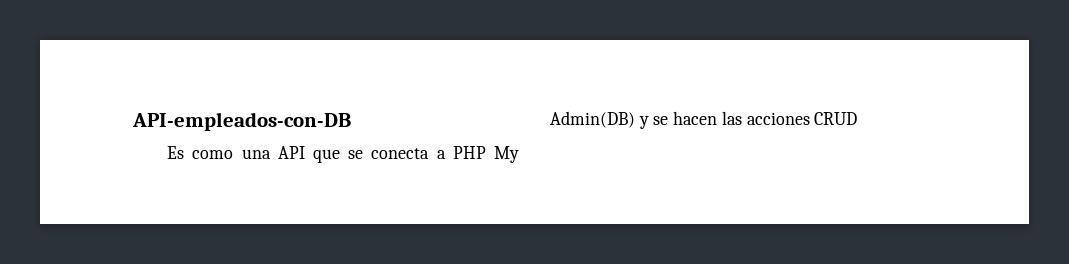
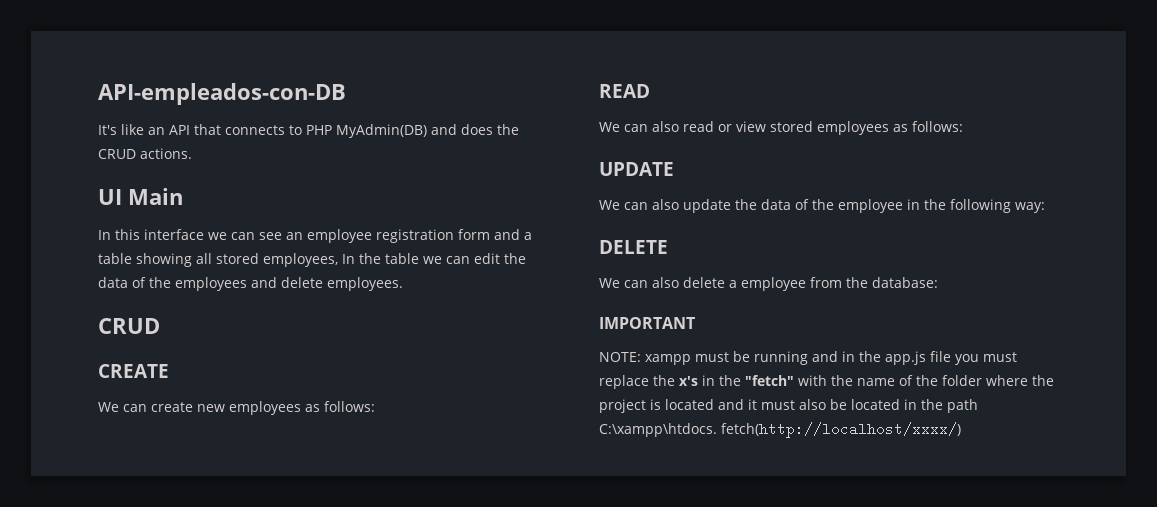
[167,146,519,163] [550,111,858,129] Es como una API que se conecta a PHP My Admin(DB) y se hacen las acciones CRUD -> [98,124,519,138] [98,148,192,159] [98,188,183,205] [98,229,532,243] [98,253,526,267] [98,277,403,291] [98,318,160,334] [98,364,169,378] [98,401,375,415] [599,84,650,98] [599,121,963,135] [599,162,674,176] [599,199,1045,213] [599,240,668,254] [599,277,938,291] [599,317,695,329] [599,351,1017,365] [599,375,1054,389] [599,399,978,413] [599,422,961,438] It's like an API that connects to PHP MyAdmin(DB) and does the CRUD actions. // UI Main // In this interface we can see an employee registration form and a table showing all stored employees, In the table we can edit the data of the employees and delete employees. // CRUD // CREATE // We can create new employees as follows: // READ // We can also read or view stored employees as follows: // UPDATE // We can also update the data of the employee in the following way: // DELETE // We can also delete a employee from the database: // IMPORTANT // NOTE: xampp must be running and in the app.js file you must replace the x's in the "fetch" with the name of the folder where the project is located and it must also be located in the path C:\xampp\htdocs. fetch(http://localhost/xxxx/)

